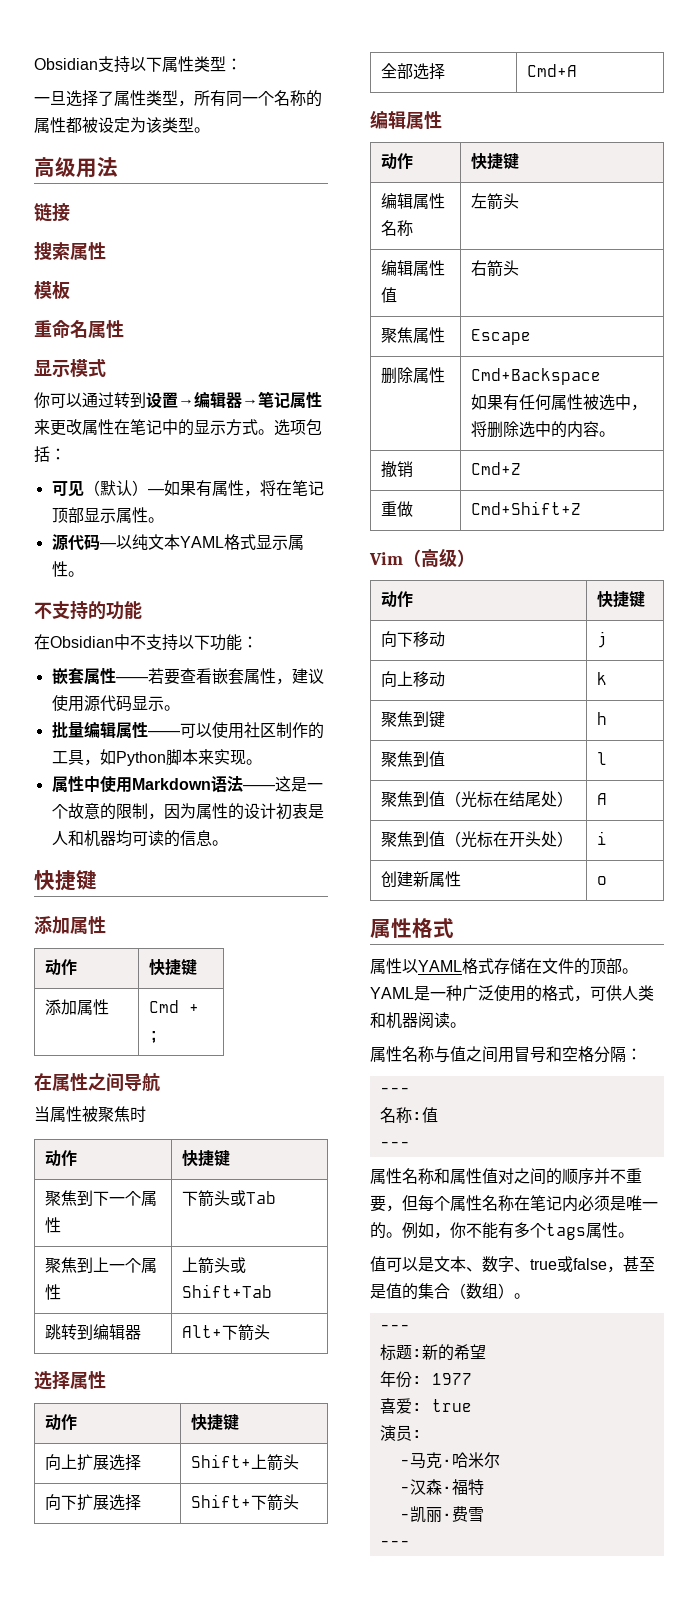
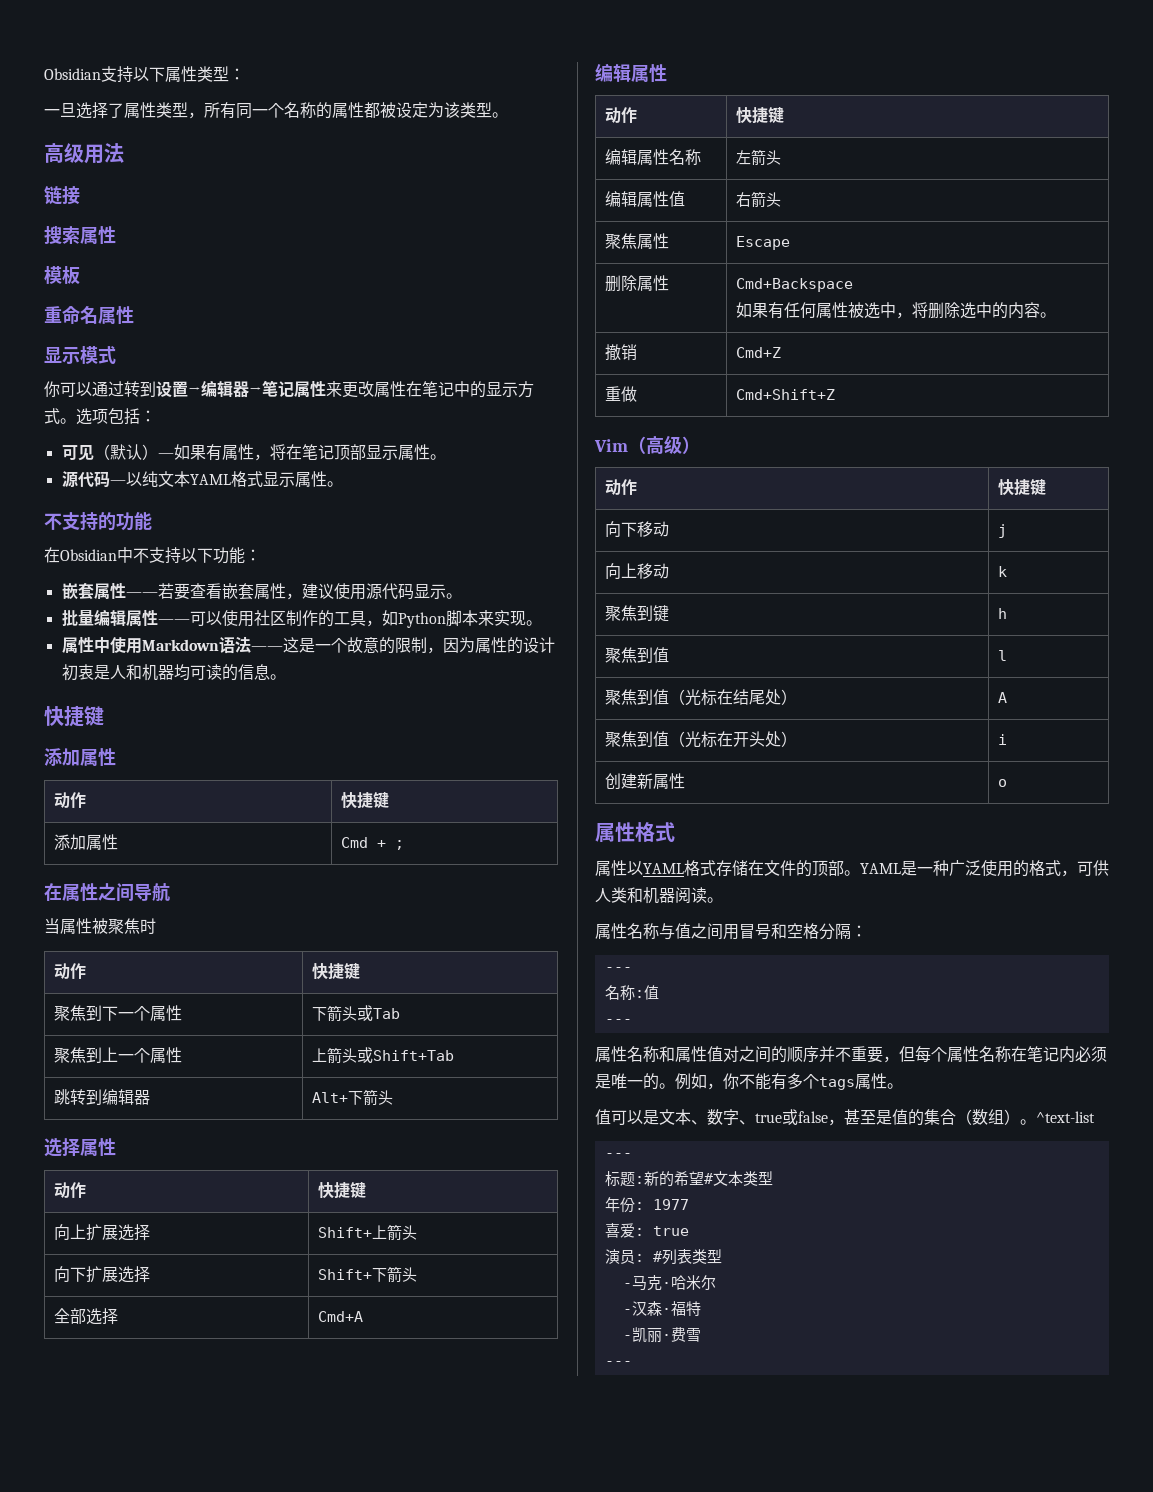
(530, 1296) none -> [1036,1111,1095,1123] ^text-list
(486, 1352) none -> [703,1171,773,1186] #文本类型
(422, 1434) none -> [652,1249,722,1265] #列表类型

